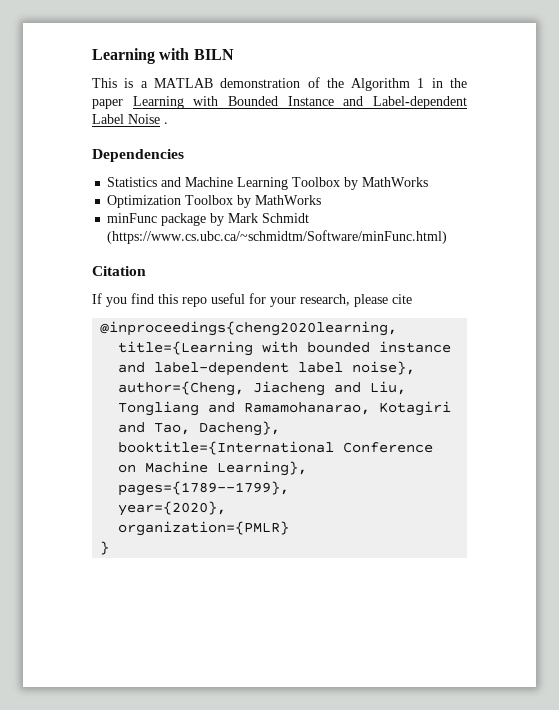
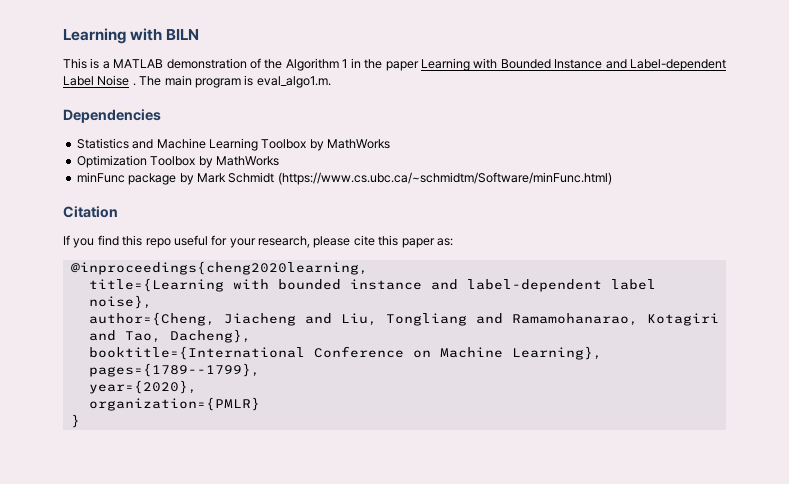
(168, 123) none -> [139,75,331,88] The main program is eval_algo1.m.
(412, 299) none -> [378,235,453,248] this paper as:

